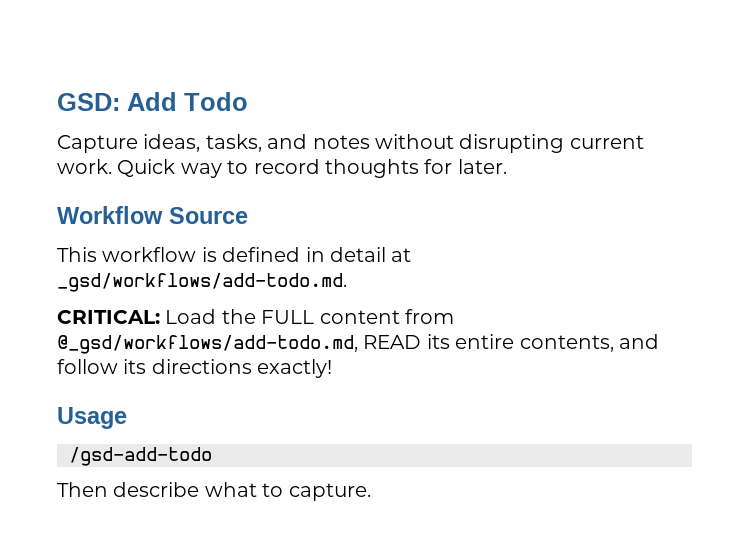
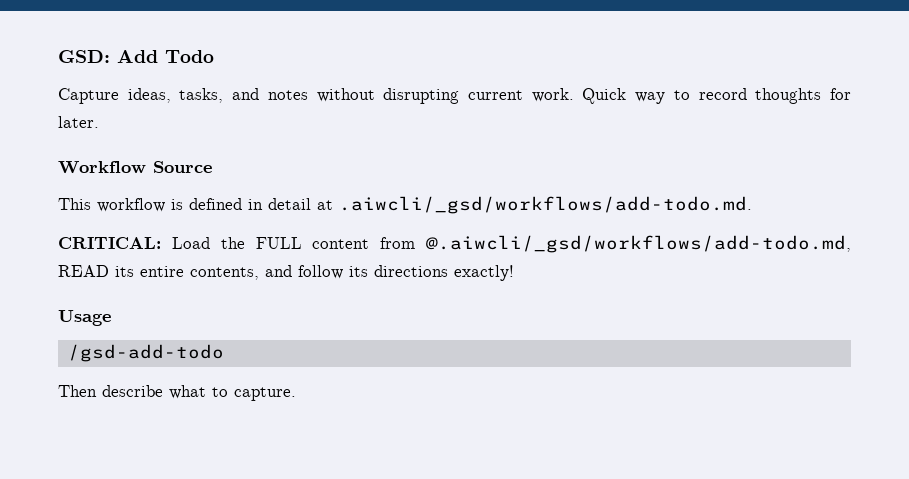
[57,273,347,292] _gsd/workflows/add-todo.md. -> [339,196,752,214] .aiwcli/_gsd/workflows/add-todo.md.
[57,335,358,354] @_gsd/workflows/add-todo.md, -> [426,235,851,253] @.aiwcli/_gsd/workflows/add-todo.md,

